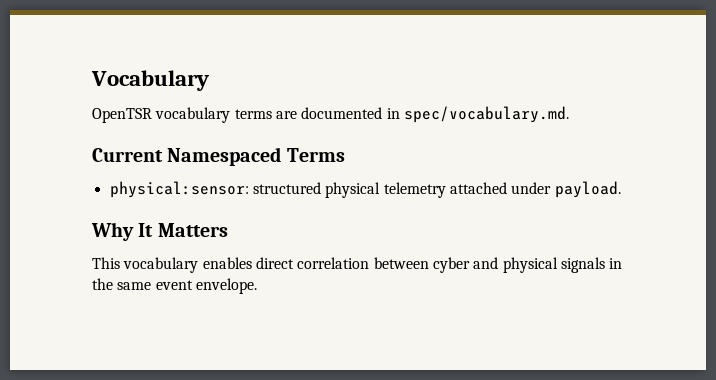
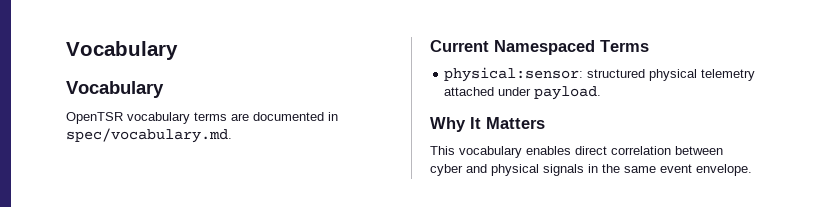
[91,70,209,91] Vocabulary -> [66,41,178,60] [66,81,164,98] Vocabulary // Vocabulary

